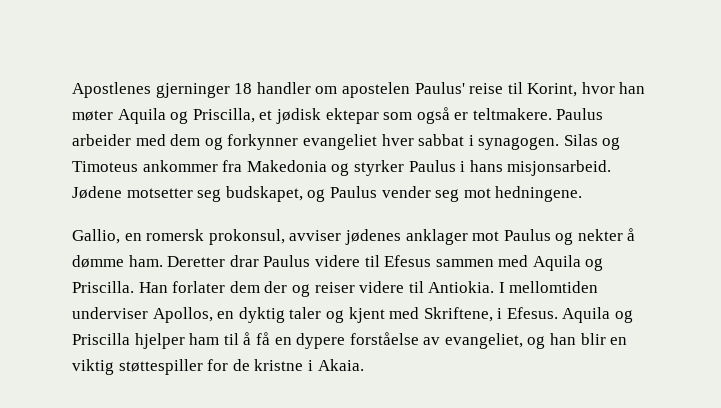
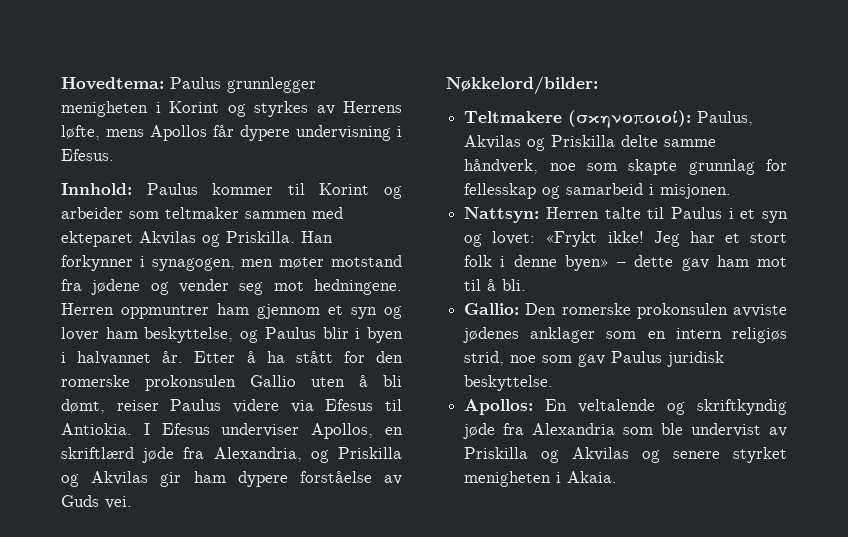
[72,82,646,98] [72,107,604,124] [72,134,621,150] [72,160,612,176] [72,186,583,202] [72,228,636,245] [72,255,604,271] [72,281,405,297] Apostlenes gjerninger 18 handler om apostelen Paulus' reise til Korint, hvor han møter Aquila og Priscilla, et jødisk ektepar som også er teltmakere. Paulus arbeider med dem og forkynner evangeliet hver sabbat i synagogen. Silas og Timoteus ankommer fra Makedonia og styrker Paulus i hans misjonsarbeid. Jødene motsetter seg budskapet, og Paulus vender seg mot hedningene. // Gallio, en romersk prokonsul, avviser jødenes anklager mot Paulus og nekter å dømme ham. Deretter drar Paulus videre til Efesus sammen med Aquila og Priscilla. Han forlater dem der og reiser videre -> [61,77,316,93] [61,101,402,117] [61,125,402,141] [61,149,114,161] [61,183,402,199] [61,207,343,219] [61,231,333,247] [61,255,403,271] [61,279,402,295] [61,303,402,319] [61,327,404,343] [61,351,403,365] [61,375,402,391] [61,399,374,414] Hovedtema: Paulus grunnlegger menigheten i Korint og styrkes av Herrens løfte, mens Apollos får dypere undervisning i Efesus. // Innhold: Paulus kommer til Korint og arbeider som teltmaker sammen med ekteparet Akvilas og Priskilla. Han forkynner i synagogen, men møter motstand fra jødene og vender seg mot hedningene. Herren oppmuntrer ham gjennom et syn og lover ham beskyttelse, og Paulus blir i byen i halvannet år. Etter å ha stått for den romerske prokonsulen Gallio uten å bli dømt, reiser Paulus videre via Efesus
[509,281,599,293] mellomtiden -> [161,423,210,435] Efesus
[238,307,634,323] [72,332,628,349] [72,359,304,375] dyktig taler og kjent med Skriftene, i Efesus. Aquila og Priscilla hjelper ham til å få en dypere forståelse av evangeliet, og han blir en viktig støttespiller for de kristne -> [61,447,402,463] [61,471,402,487] [61,495,132,509] [446,76,598,95] [464,110,754,128] [464,135,717,151] [464,159,787,175] [464,183,732,199] [464,207,788,223] [464,231,787,247] [464,255,787,271] [464,279,527,291] [464,303,787,319] [463,327,787,343] [464,351,725,367] [464,375,554,391] [464,399,787,415] [463,423,787,439] [464,447,787,463] [464,471,552,487] skriftlærd jøde fra Alexandria, og Priskilla og Akvilas gir ham dypere forståelse av Guds vei. // Nøkkelord/bilder: // Teltmakere (σκηνοποιοί): Paulus, Akvilas og Priskilla delte samme håndverk, noe som skapte grunnlag for fellesskap og samarbeid i misjonen. // Nattsyn: Herren talte til Paulus i et syn og lovet: «Frykt ikke! Jeg har et stort folk i denne byen» – dette gav ham mot til å bli. // Gallio: Den romerske prokonsulen avviste jødenes anklager som en intern religiøs strid, noe som gav Paulus juridisk beskyttelse. // Apollos: En veltalende og skriftkyndig jøde fra Alexandria som ble undervist av Priskilla og Akvilas og senere styrket menigheten

